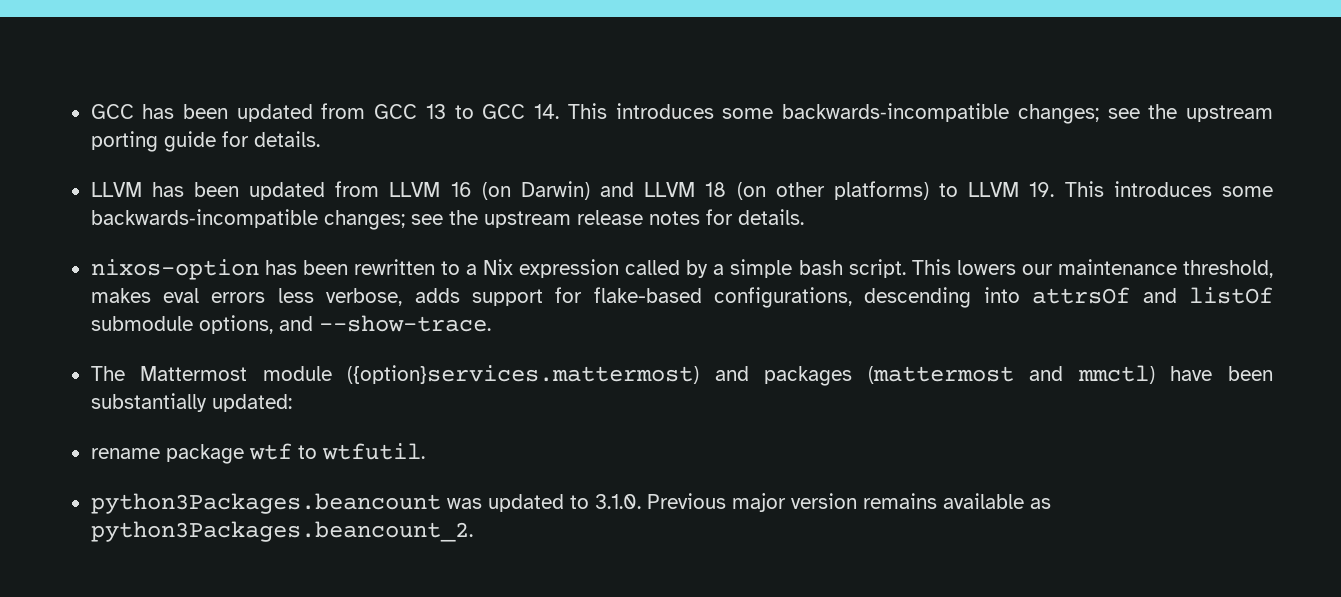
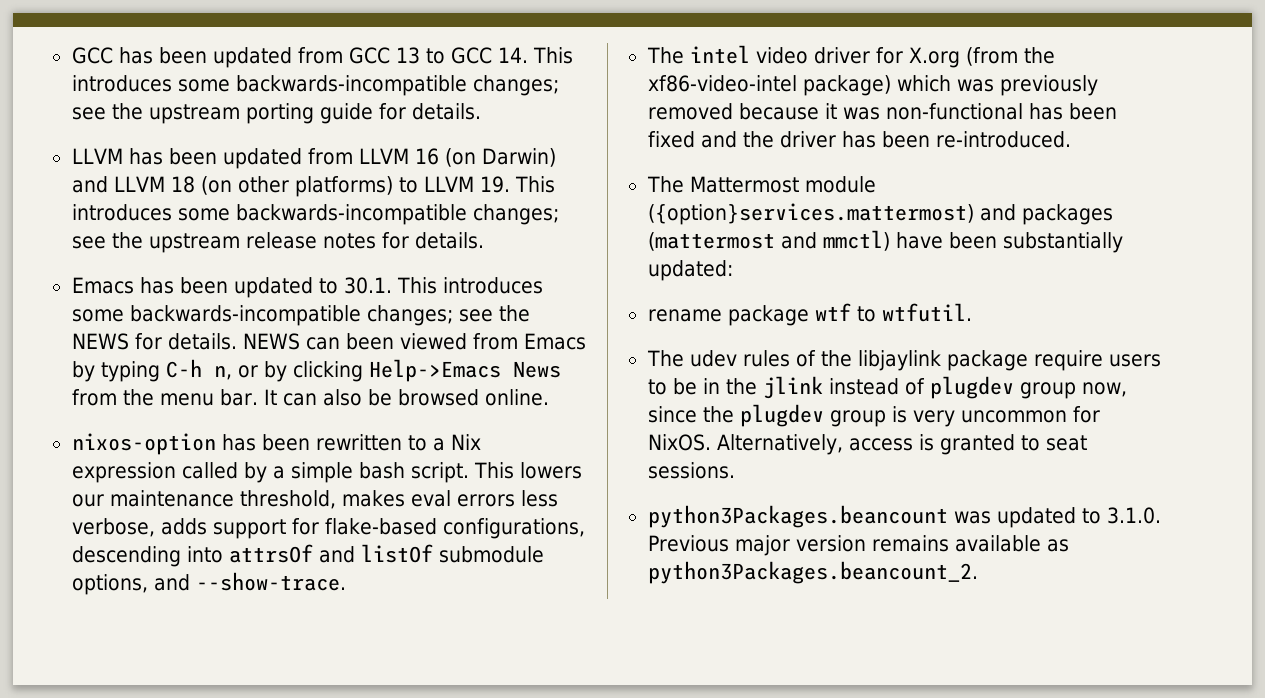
(804, 217) none -> [71,277,543,298] [71,305,530,326] [71,333,586,350] [71,359,561,382] [71,389,549,406] // Emacs has been updated to 30.1. This introduces some backwards‐incompatible changes; see the NEWS for details. NEWS can been viewed from Emacs by typing C-h n, or by clicking Help->Emacs News from the menu bar. It can also be browsed online.
(491, 323) none -> [646,45,1055,68] [647,75,1098,96] [647,103,1117,120] [647,131,1071,148] // The intel video driver for X.org (from the xf86-video-intel package) which was previously removed because it was non-functional has been fixed and the driver has been re-introduced.
(425, 451) none -> [646,350,1161,371] [647,376,1127,399] [647,404,1100,427] [647,434,1087,455] [647,462,735,479] // The udev rules of the libjaylink package require users to be in the jlink instead of plugdev group now, since the plugdev group is very uncommon for NixOS. Alternatively, access is granted to seat sessions.

